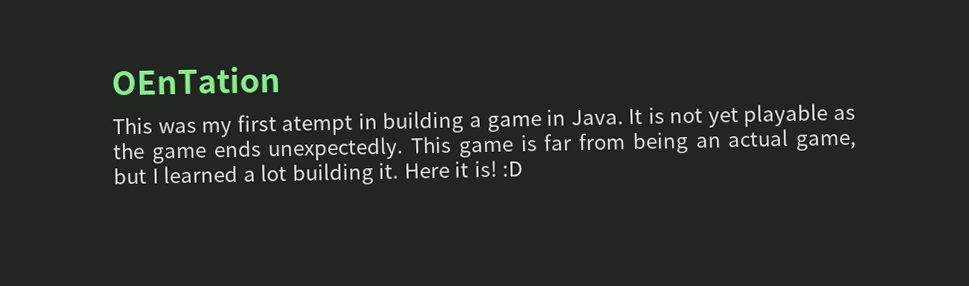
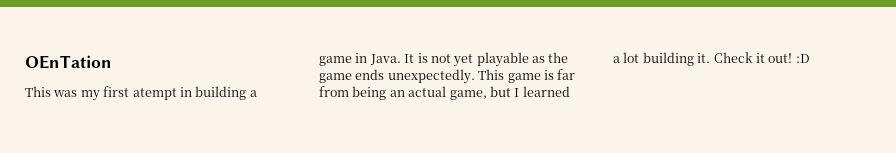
[403,160,498,179] Here it is! -> [713,52,793,63] Check it out!

